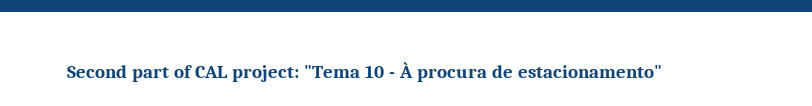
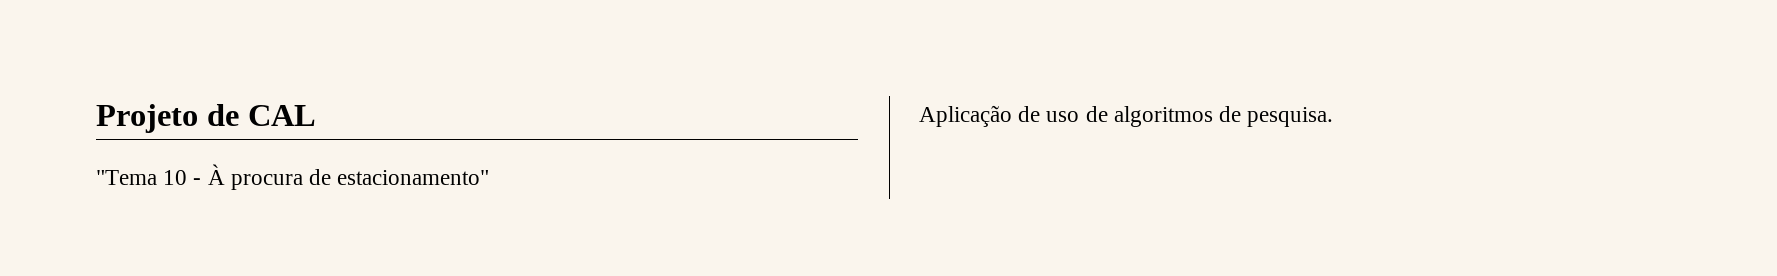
[67,65,192,82] Second part of -> [96,104,239,133] Projeto de
[231,65,299,82] project: -> (316, 115) //
(662, 71) none -> [919,105,1334,127] // Aplicação de uso de algoritmos de pesquisa.

